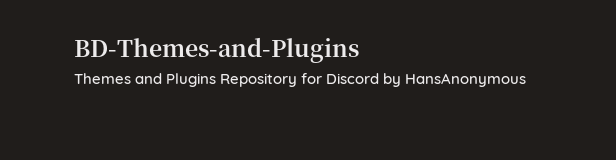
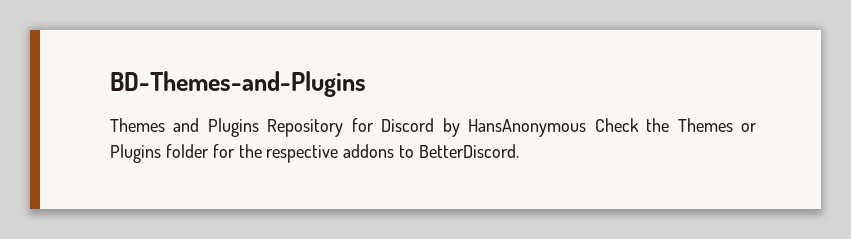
(527, 80) none -> [594,118,757,132] [110,144,520,163] Check the Themes or Plugins folder for the respective addons to BetterDiscord.

